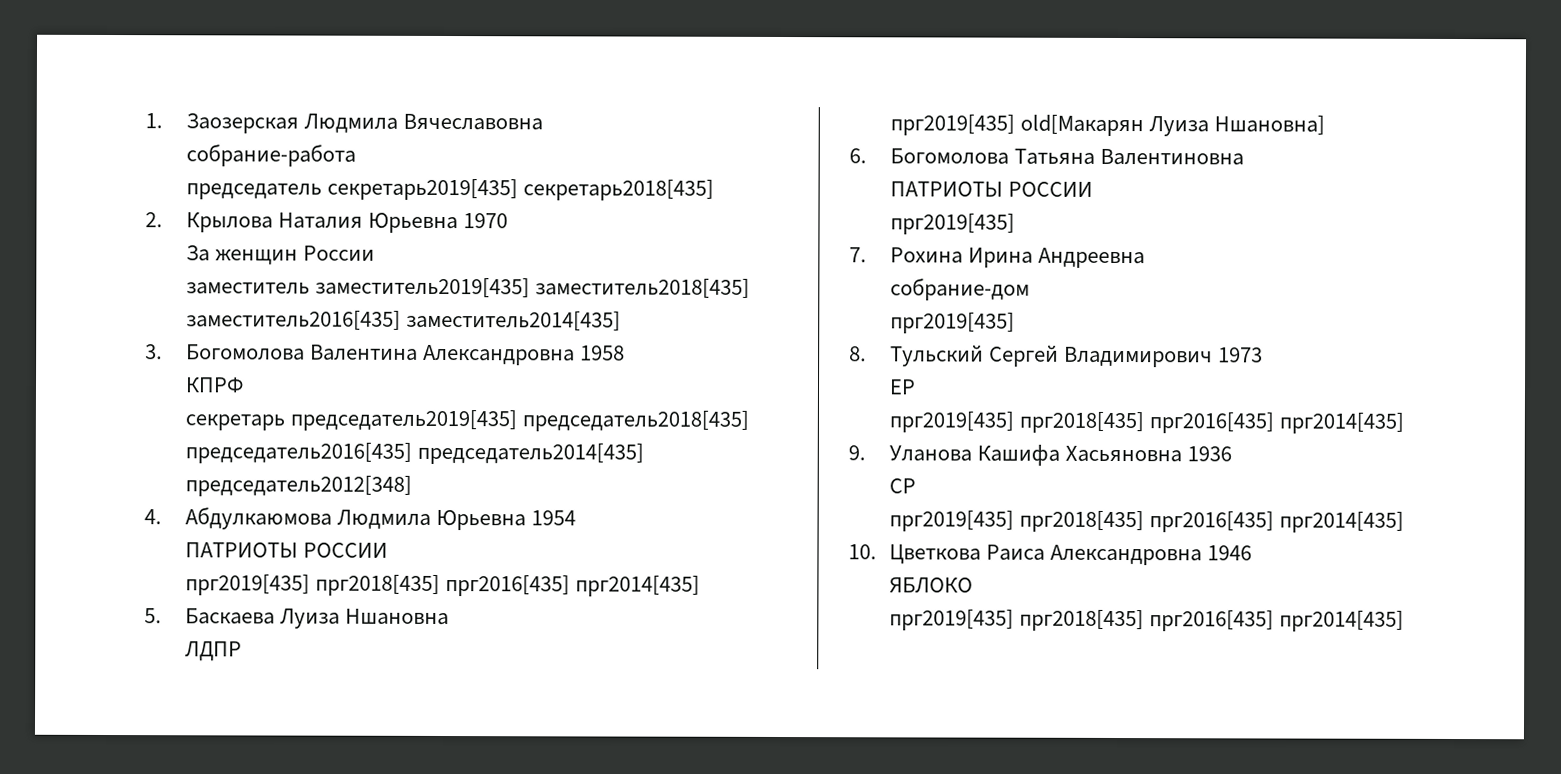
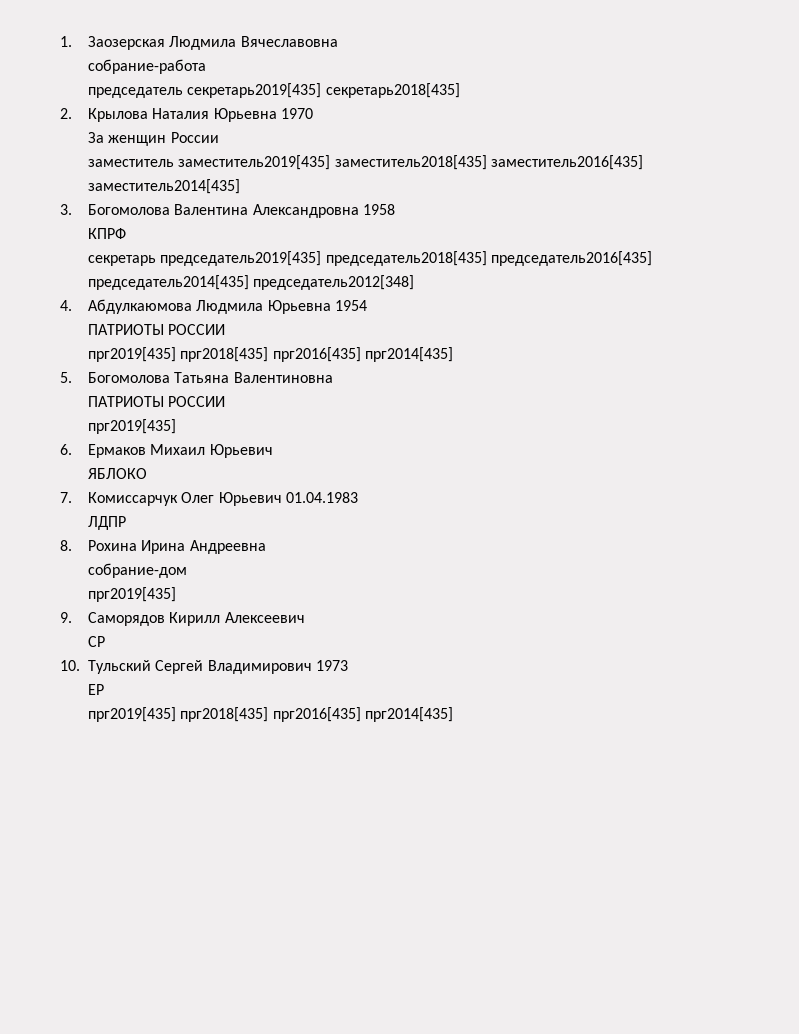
[185,608,450,629] [185,641,243,662] [890,114,1326,137] [849,148,867,164] Баскаева Луиза Ншановна // ЛДПР // прг2019[435] old[Макарян Луиза Ншановна] // 6. -> (72, 377) none
[849,247,867,263] 7. -> [60,444,273,458] [88,468,148,479] [60,492,358,506] [88,516,127,530] [60,540,72,551] 6. Ермаков Михаил Юрьевич // ЯБЛОКО // 7. Комиссарчук Олег Юрьевич 01.04.1983 // ЛДПР // 8.
[849,346,867,362] 8. -> [60,612,305,626] [88,636,106,647] [60,660,80,671] 9. Саморядов Кирилл Алексеевич // СР // 10.
[848,444,1233,466] [889,478,917,494] [889,510,1405,533] [848,544,1253,566] [889,577,974,594] [889,609,1405,632] // 9. Уланова Кашифа Хасьяновна 1936 // СР // прг2019[435] прг2018[435] прг2016[435] прг2014[435] // 10. Цветкова Раиса Александровна 1946 // ЯБЛОКО // прг2019[435] прг2018[435] прг2016[435] прг2014[435] -> (453, 714) none

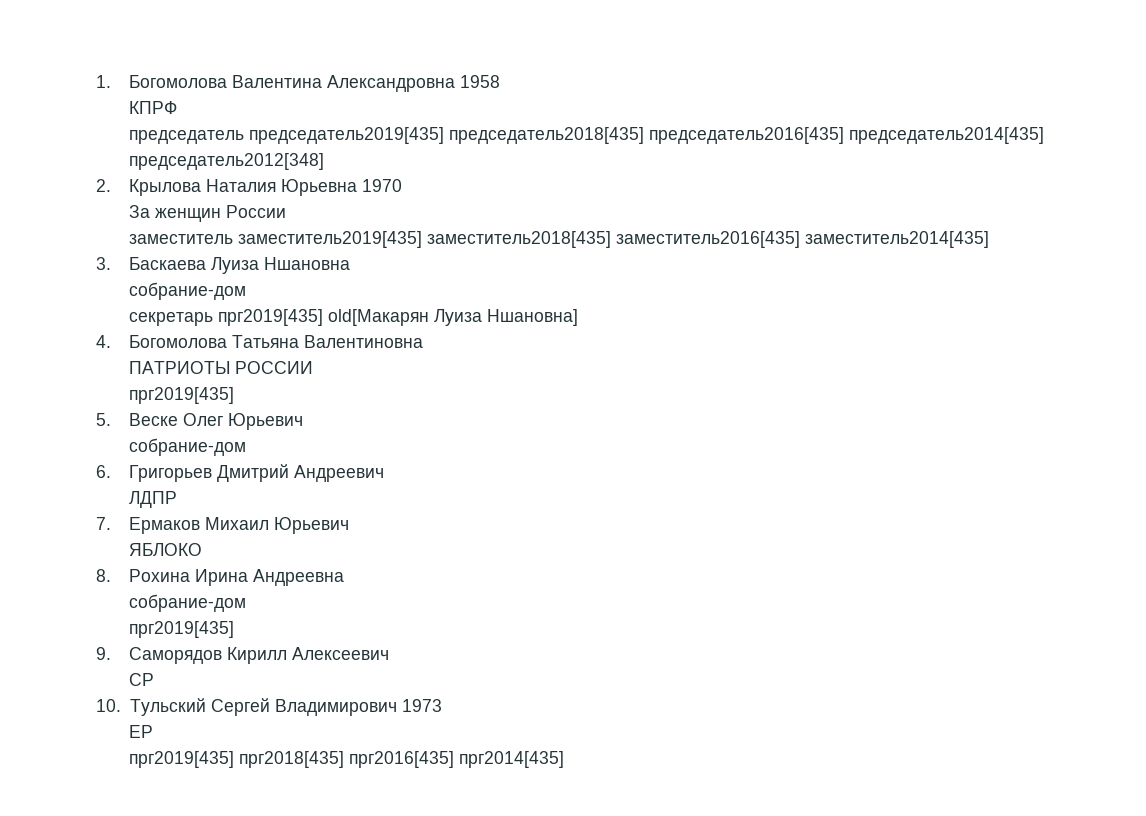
[88,36,338,50] [88,59,207,74] [88,83,460,98] Заозерская Людмила Вячеславовна // собрание-работа // председатель секретарь2019[435] секретарь2018[435] -> [128,75,500,92] [128,101,177,114] [128,127,1044,144] [128,153,324,170] Богомолова Валентина Александровна 1958 // КПРФ // председатель председатель2019[435] председатель2018[435] председатель2016[435] председатель2014[435] председатель2012[348]
[88,204,395,218] [88,228,127,239] [88,251,652,266] [88,275,415,290] [60,299,367,314] [88,324,226,335] [88,347,453,362] [60,372,72,383] Богомолова Валентина Александровна 1958 // КПРФ // секретарь председатель2019[435] председатель2018[435] председатель2016[435] председатель2014[435] председатель2012[348] // 4. Абдулкаюмова Людмила Юрьевна 1954 // ПАТРИОТЫ РОССИИ // прг2019[435] прг2018[435] прг2016[435] прг2014[435] // 5. -> [128,257,350,274] [128,282,246,300] [128,309,578,326] [96,335,111,348] Баскаева Луиза Ншановна // собрание-дом // секретарь прг2019[435] old[Макарян Луиза Ншановна] // 4.
[60,444,273,458] [88,468,148,479] [60,492,358,506] [88,516,127,530] 6. Ермаков Михаил Юрьевич // ЯБЛОКО // 7. Комиссарчук Олег Юрьевич 01.04.1983 // ЛДПР -> [96,413,303,430] [128,438,246,456] [96,464,384,482] [128,491,177,508] [96,517,349,534] [128,543,202,556] 5. Веске Олег Юрьевич // собрание-дом // 6. Григорьев Дмитрий Андреевич // ЛДПР // 7. Ермаков Михаил Юрьевич // ЯБЛОКО

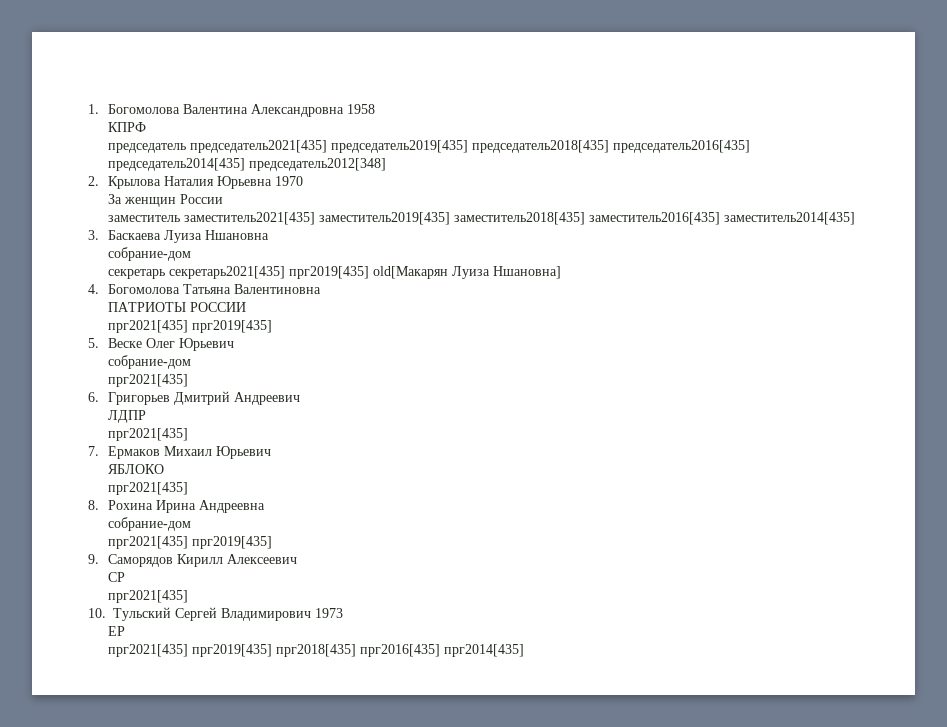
(244, 137) none -> [190,140,328,153] председатель2021[435]
(233, 239) none -> [184,212,316,225] заместитель2021[435]
(213, 319) none -> [169,266,286,279] секретарь2021[435]
(313, 367) none -> [108,320,189,333] прг2021[435]
(246, 447) none -> [108,374,189,387] // прг2021[435]
(177, 499) none -> [108,428,189,441] // прг2021[435]
(202, 549) none -> [108,482,189,495] // прг2021[435]
(246, 603) none -> [108,536,189,549] прг2021[435]
(154, 679) none -> [108,590,189,603] // прг2021[435]
(153, 731) none -> [108,644,189,657] прг2021[435]

